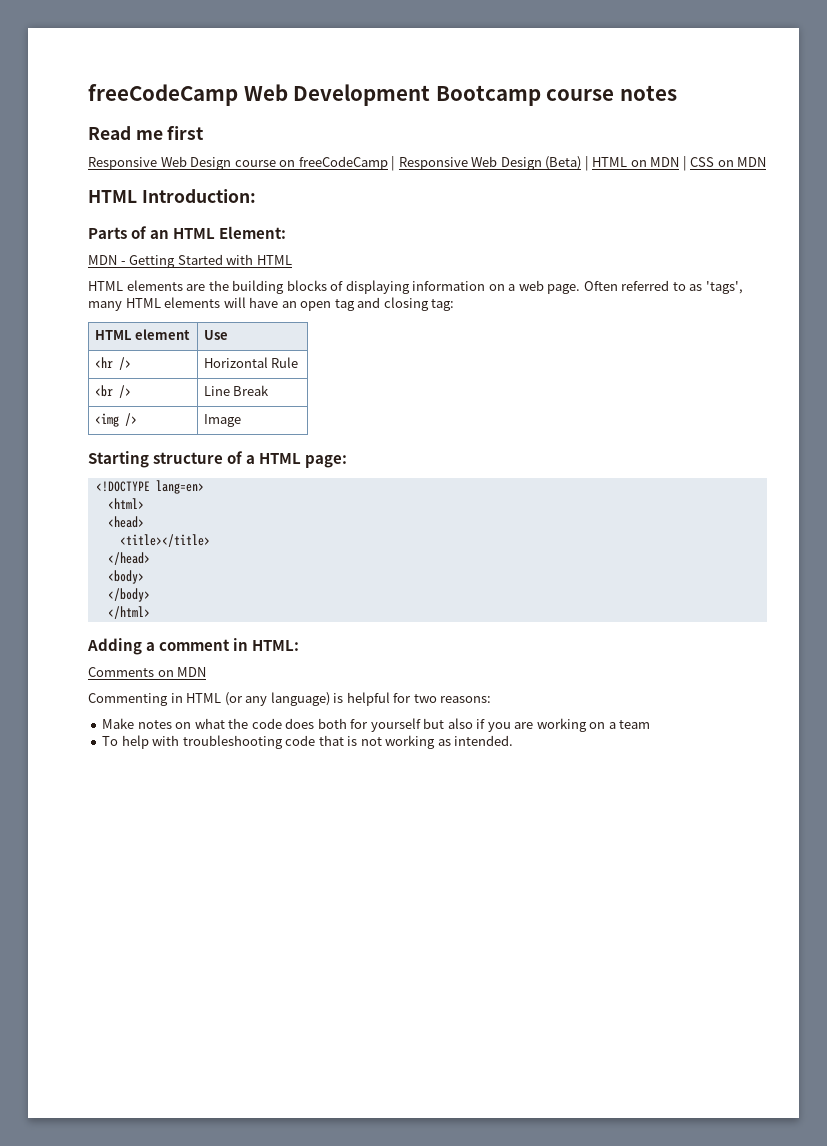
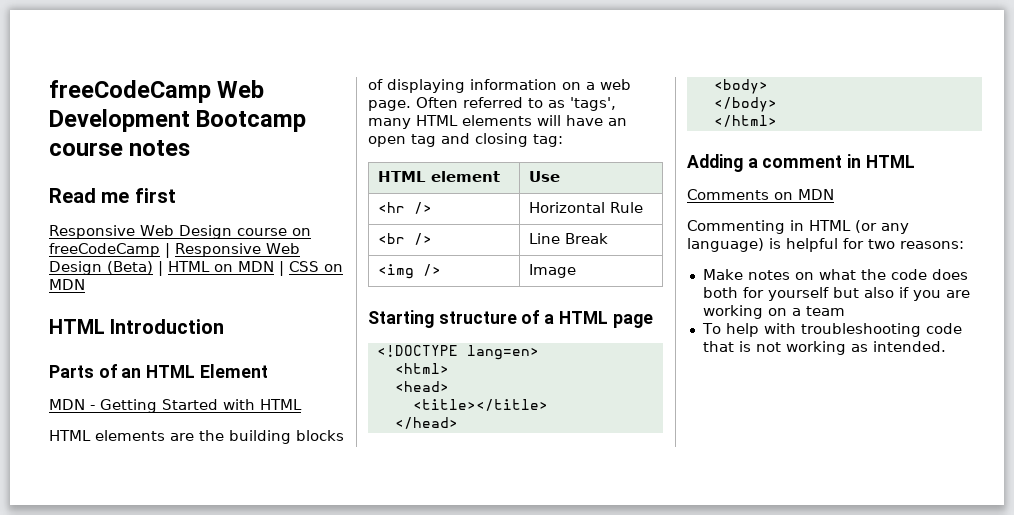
[141,189,256,203] Introduction: -> [110,319,225,334] Introduction
[219,226,287,239] Element: -> [199,364,268,378] Element
[305,455,348,468] page: -> [612,314,653,328] page
[252,640,300,651] HTML: -> [865,155,915,168] HTML

